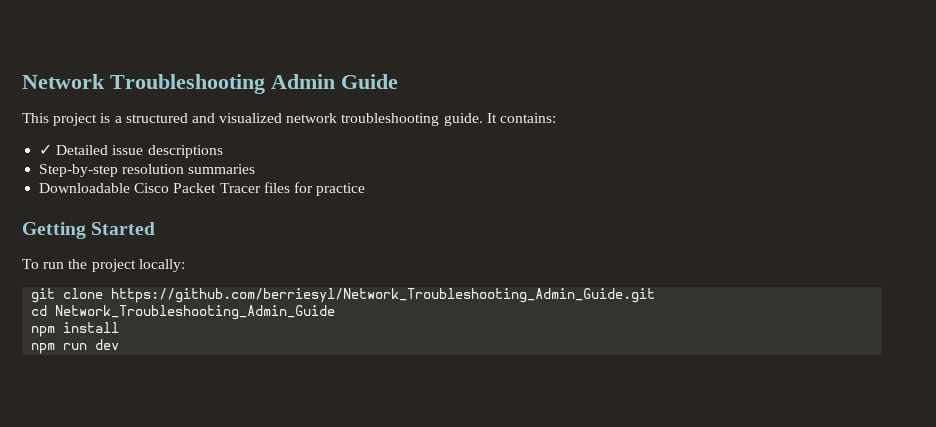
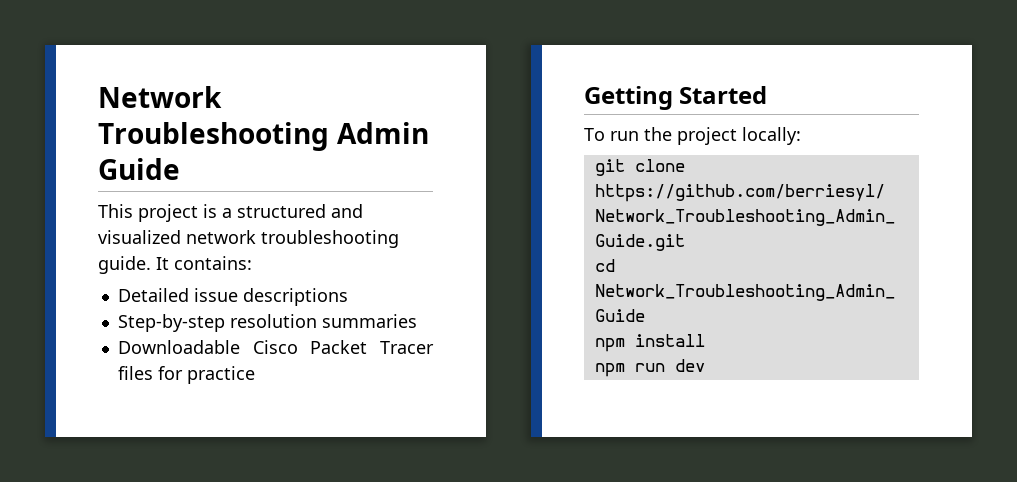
[39,144,53,155] ✓ -> (252, 263) none

